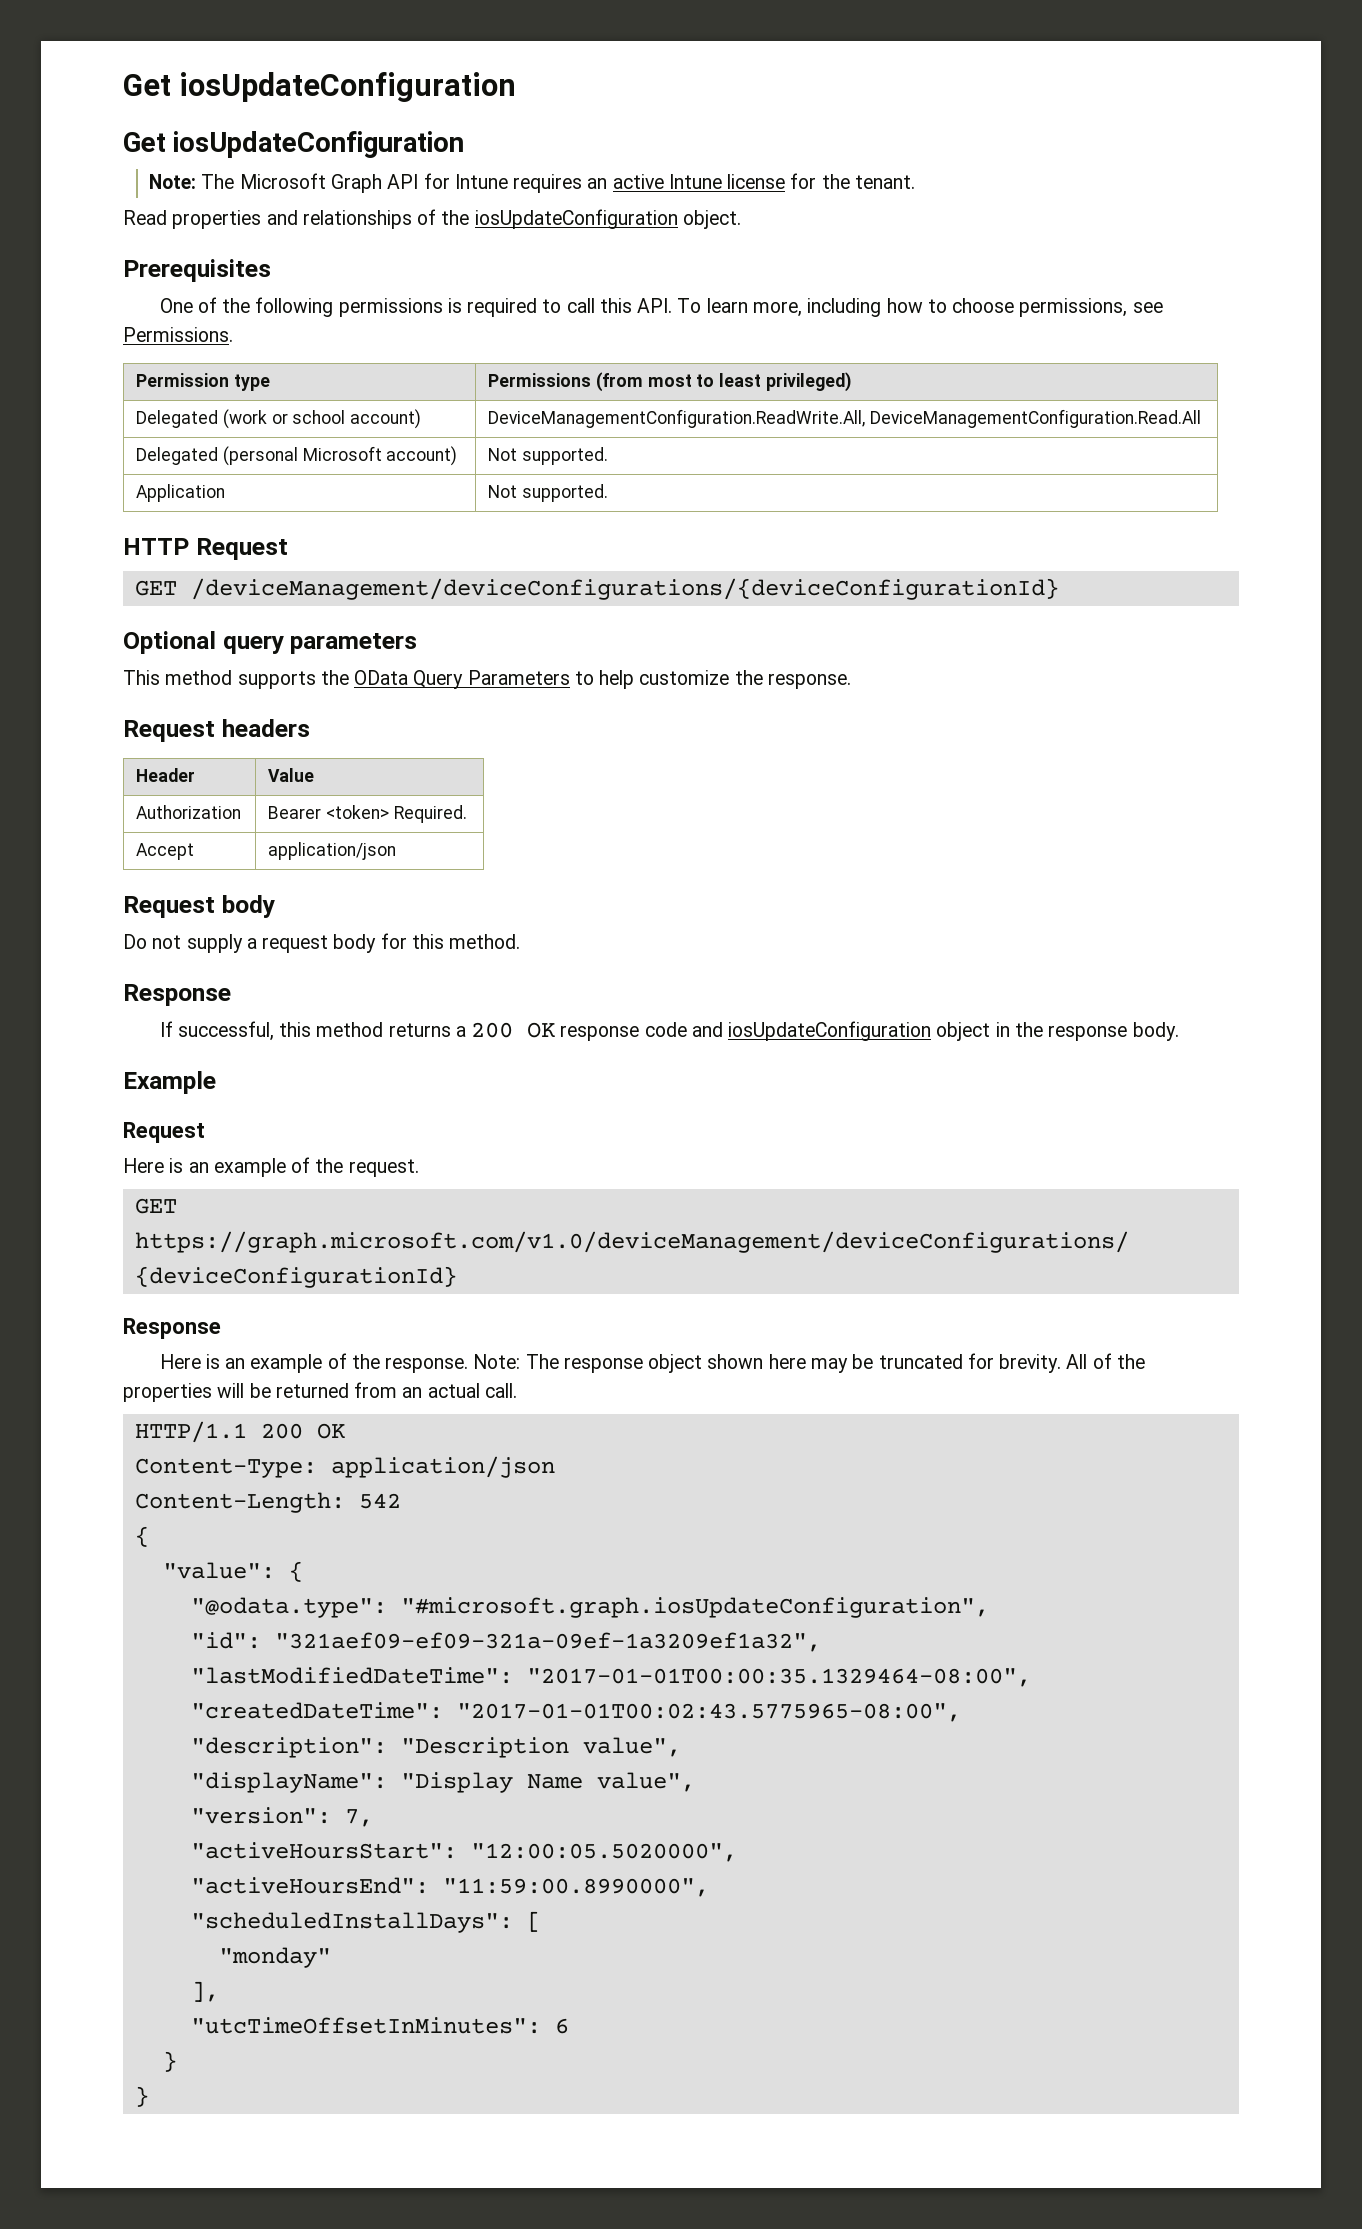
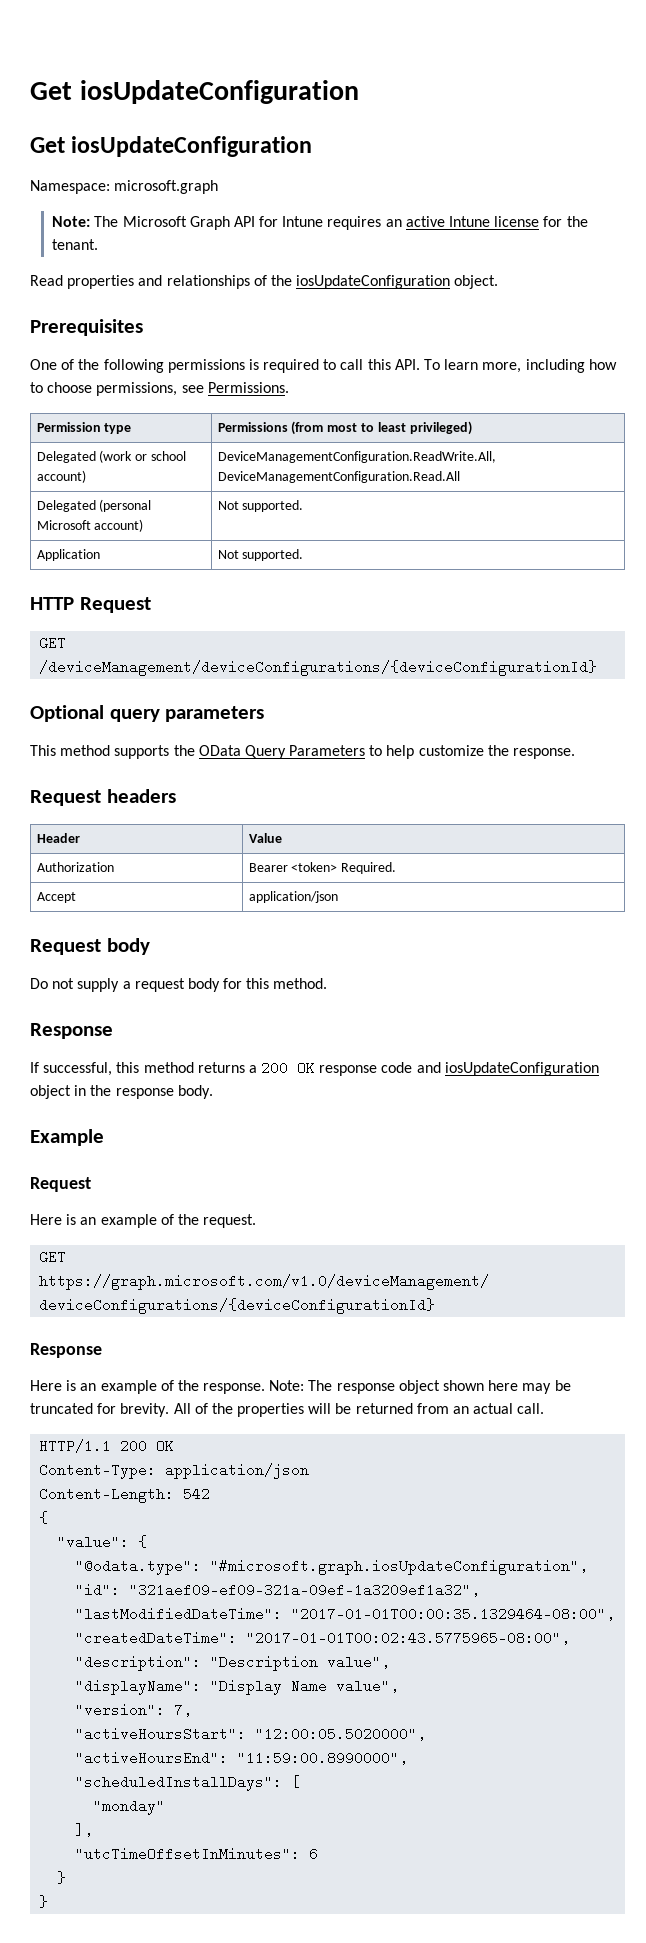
(465, 144) none -> [30,180,219,194] // Namespace: microsoft.graph

